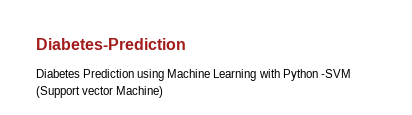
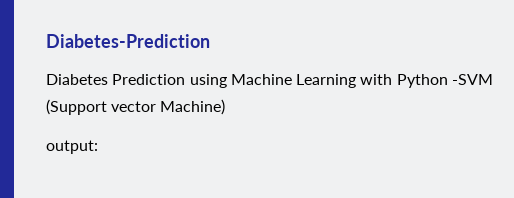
(164, 92) none -> [46,140,98,154] // output:

